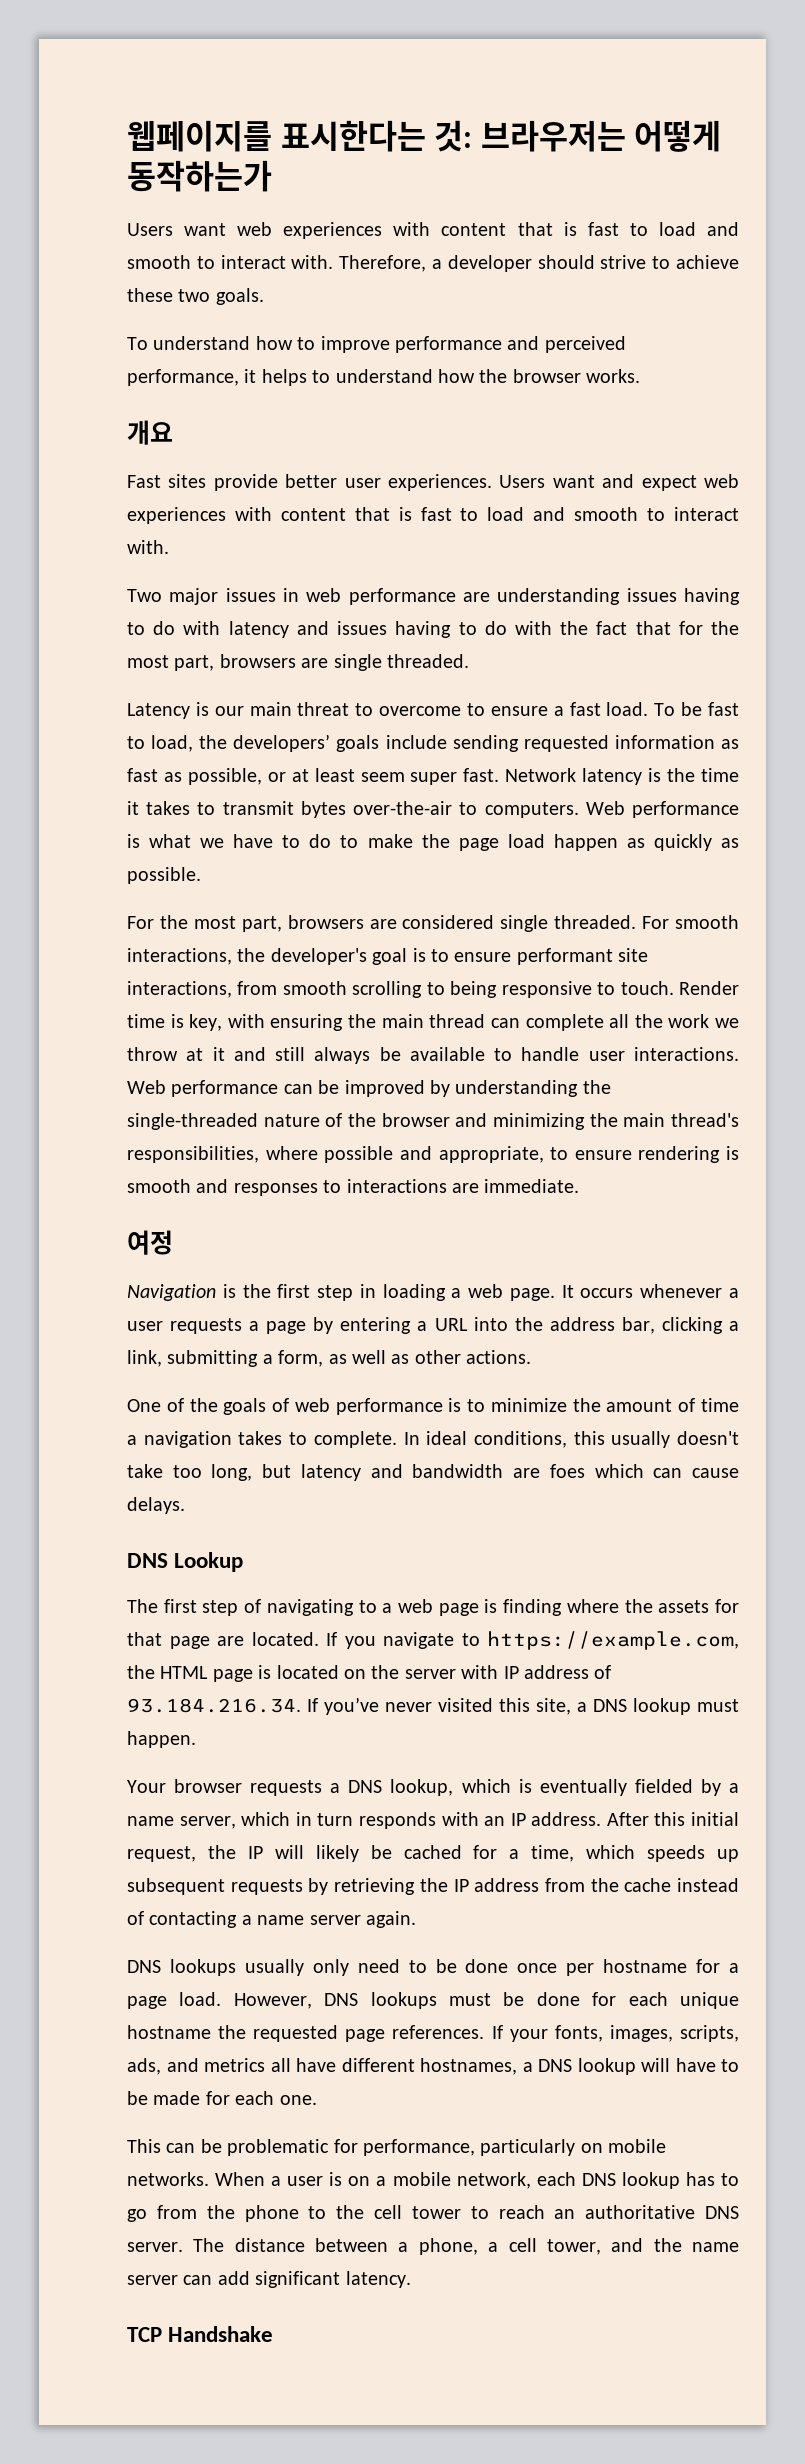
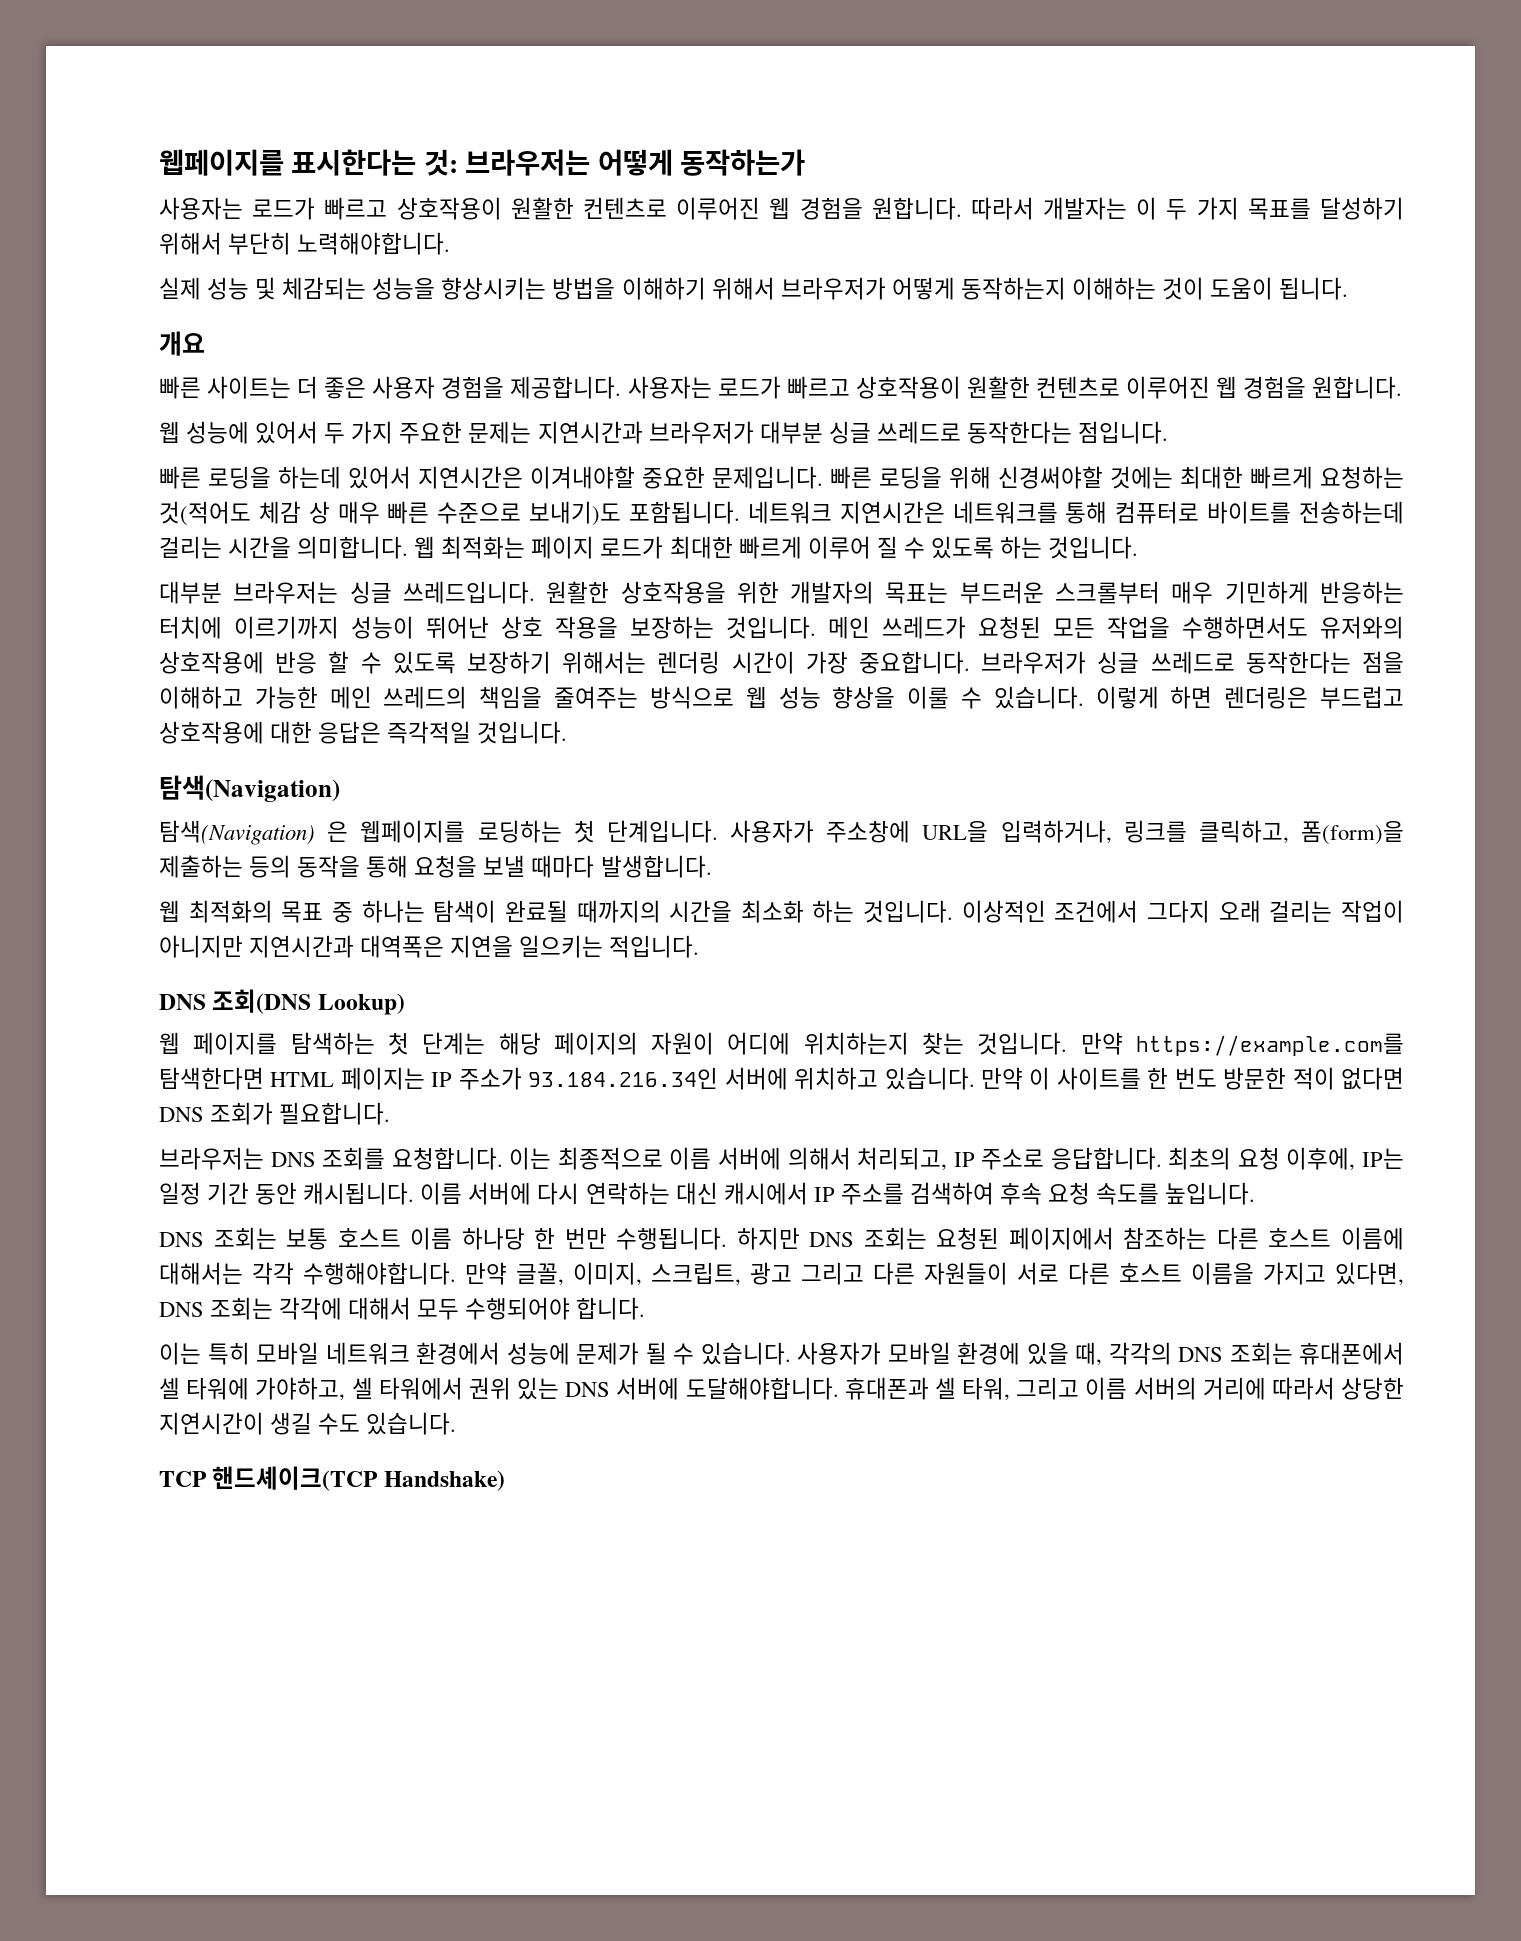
[127,222,740,239] [127,255,739,272] [127,288,264,305] [127,336,626,353] [127,369,641,386] [127,420,173,445] [127,474,739,491] [127,507,740,524] [127,540,169,554] [127,588,740,605] [127,621,739,638] [127,654,469,671] [127,702,739,719] [127,734,739,752] [127,768,739,785] [127,801,739,818] [127,834,739,851] [127,867,201,884] [127,915,739,932] [127,948,649,965] [127,981,740,998] [127,1014,739,1031] [127,1047,739,1064] [127,1080,611,1097] [127,1113,739,1130] [127,1146,739,1163] [127,1179,580,1196] [127,1230,173,1255] [127,1284,739,1301] [127,1317,740,1334] [127,1350,532,1367] [127,1398,739,1415] [127,1431,739,1448] [127,1464,740,1481] [127,1497,185,1514] [127,1552,244,1572] [127,1599,739,1616] [127,1631,739,1650] [127,1665,612,1682] [127,1697,739,1715] [127,1731,196,1748] [127,1779,740,1796] [127,1812,739,1829] [127,1845,740,1862] [127,1878,739,1895] [127,1911,416,1928] [127,1959,739,1976] [127,1992,739,2009] [127,2025,739,2042] [127,2058,739,2075] [127,2091,317,2105] [127,2139,667,2156] [127,2172,740,2189] [127,2205,739,2222] [127,2238,740,2255] [127,2271,411,2288] Users want web experiences with content that is fast to load and smooth to interact with. Therefore, a developer should strive to achieve these two goals. // To understand how to improve performance and perceived performance, it helps to understand how the browser works. // 개요 // Fast sites provide better user experiences. Users want and expect web experiences with content that is fast to load and smooth to interact with. // Two major issues in web performance are understanding issues having to do with latency and issues having to do with the fact that for the most part, browsers are single threaded. // Latency is our main threat to overcome to ensure a fast load. To be fast to load, the developers’ goals include sending requested information as fast as possible, or at least seem super fast. Network latency is the time it takes to transmit bytes over-the-air to computers. Web performance is what we have to do to make the page load happen as quickly as possible. // For the most part, browsers are considered single threaded. For smooth interactions, the developer's goal is to ensure performant site interactions, from smooth scrolling to being responsive to touch. Render time is key, with ensuring the main thread can complete all the work we throw at it and still always be available to handle user interactions. Web performance can be improved by understanding the single-threaded nature of the browser and minimizing the main thread's responsibilities, where possible and appropriate, to ensure rendering is smooth and responses to interactions are immediate. // 여정 // Navigation is the first step in loading a web page. It occurs whenever a user requests a page by entering a URL into the address bar, clicking a link, submitting a form, as well as other actions. // One of the goals of web performance is to minimize the amount of time a navigation takes to complete. In ideal conditions, this usually doesn't take too long, but latency and bandwidth are foes which can cause delays. // DNS Lookup // The first step of navigating to a web page is finding where the assets for that page are located. If you navigate to https://example.com, the HTML page is located on the server with IP address of 93.184.216.34. If you’ve never visited this site, a DNS lookup must happen. // Your browser requests a DNS lookup, which is eventually fielded by a name server, which in turn responds with an IP address. After this initial request, the IP will likely be cached for a time, which speeds up subsequent requests by retrieving the IP address from the cache instead of contacting a name server again. // DNS lookups usually only need to be done once per hostname for a page load. However, DNS lookups must be done for each unique hostname the requested page references. If your fonts, images, scripts, ads, and metrics all have different hostnames, a DNS lookup will have to be made for each one. // This can be problematic for performance, particularly on mobile networks. When a user is on a mobile network, each DNS lookup has to go from the phone to the cell tower to reach an authoritative DNS server. The distance between a phone, a cell tower, and the name server can add significant latency. -> [159,197,1404,220] [159,232,451,255] [159,277,1349,300] [159,331,205,356] [159,376,1403,399] [159,421,1168,444] [159,466,1404,489] [159,501,1405,526] [159,536,1139,559] [159,581,1404,604] [159,616,1404,639] [159,651,1405,674] [159,686,1404,709] [159,721,568,744] [159,775,340,802] [159,820,1404,845] [159,855,712,878] [159,900,1404,923] [159,935,700,958] [159,989,405,1015] [159,1032,1404,1056] [159,1067,1404,1090] [159,1102,391,1125] [159,1147,1404,1171] [159,1182,1256,1205] [159,1227,1404,1250] [159,1262,1404,1286] [159,1297,646,1320] [159,1342,1404,1366] [159,1377,1404,1401] [159,1412,457,1435] 사용자는 로드가 빠르고 상호작용이 원활한 컨텐츠로 이루어진 웹 경험을 원합니다. 따라서 개발자는 이 두 가지 목표를 달성하기 위해서 부단히 노력해야합니다. // 실제 성능 및 체감되는 성능을 향상시키는 방법을 이해하기 위해서 브라우저가 어떻게 동작하는지 이해하는 것이 도움이 됩니다. // 개요 // 빠른 사이트는 더 좋은 사용자 경험을 제공합니다. 사용자는 로드가 빠르고 상호작용이 원활한 컨텐츠로 이루어진 웹 경험을 원합니다. // 웹 성능에 있어서 두 가지 주요한 문제는 지연시간과 브라우저가 대부분 싱글 쓰레드로 동작한다는 점입니다. // 빠른 로딩을 하는데 있어서 지연시간은 이겨내야할 중요한 문제입니다. 빠른 로딩을 위해 신경써야할 것에는 최대한 빠르게 요청하는 것(적어도 체감 상 매우 빠른 수준으로 보내기)도 포함됩니다. 네트워크 지연시간은 네트워크를 통해 컴퓨터로 바이트를 전송하는데 걸리는 시간을 의미합니다. 웹 최적화는 페이지 로드가 최대한 빠르게 이루어 질 수 있도록 하는 것입니다. // 대부분 브라우저는 싱글 쓰레드입니다. 원활한 상호작용을 위한 개발자의 목표는 부드러운 스크롤부터 매우 기민하게 반응하는 터치에 이르기까지 성능이 뛰어난 상호 작용을 보장하는 것입니다. 메인 쓰레드가 요청된 모든 작업을 수행하면서도 유저와의 상호작용에 반응 할 수 있도록 보장하기 위해서는 렌더링 시간이 가장 중요합니다. 브라우저가 싱글 쓰레드로 동작한다는 점을 이해하고 가능한 메인 쓰레드의 책임을 줄여주는 방식으로 웹 성능 향상을 이룰 수 있습니다. 이렇게 하면 렌더링은 부드럽고 상호작용에 대한 응답은 즉각적일 것입니다. // 탐색(Navigation) // 탐색(Navigation) 은 웹페이지를 로딩하는 첫 단계입니다. 사용자가 주소창에 URL을 입력하거나, 링크를 클릭하고, 폼(form)을 제출하는 등의 동작을 통해 요청을 보낼 때마다 발생합니다. // 웹 최적화의 목표 중 하나는 탐색이 완료될 때까지의 시간을 최소화 하는 것입니다. 이상적인 조건에서 그다지 오래 걸리는 작업이 아니지만 지연시간과 대역폭은 지연을 일으키는 적입니다. // DNS 조회(DNS Lookup) // 웹 페이지를 탐색하는 첫 단계는 해당 페이지의 자원이 어디에 위치하는지 찾는 것입니다. 만약 https://example.com를 탐색한다면 HTML 페이지는 IP 주소가 93.184.216.34인 서버에 위치하고 있습니다. 만약 이 사이트를 한 번도 방문한 적이 없다면 DNS 조회가 필요합니다. // 브라우저는 DNS 조회를 요청합니다. 이는 최종적으로 이름 서버에 의해서 처리되고, IP 주소로 응답합니다. 최초의 요청 이후에, IP는 일정 기간 동안 캐시됩니다. 이름 서버에 다시 연락하는 대신 캐시에서 IP 주소를 검색하여 후속 요청 속도를 높입니다. // DNS 조회는 보통 호스트 이름 하나당 한 번만 수행됩니다. 하지만 DNS 조회는 요청된 페이지에서 참조하는 다른 호스트 이름에 대해서는 각각 수행해야합니다. 만약 글꼴, 이미지, 스크립트, 광고 그리고 다른 자원들이 서로 다른 호스트 이름을 가지고 있다면, DNS 조회는 각각에 대해서 모두 수행되어야 합니다. // 이는 특히 모바일 네트워크 환경에서 성능에 문제가 될 수 있습니다. 사용자가 모바일 환경에 있을 때, 각각의 DNS 조회는 휴대폰에서 셀 타워에 가야하고, 셀 타워에서 권위 있는 DNS 서버에 도달해야합니다. 휴대폰과 셀 타워, 그리고 이름 서버의 거리에 따라서 상당한 지연시간이 생길 수도 있습니다.
[168,2326,274,2342] Handshake -> [212,1466,505,1491] 핸드셰이크(TCP Handshake)

